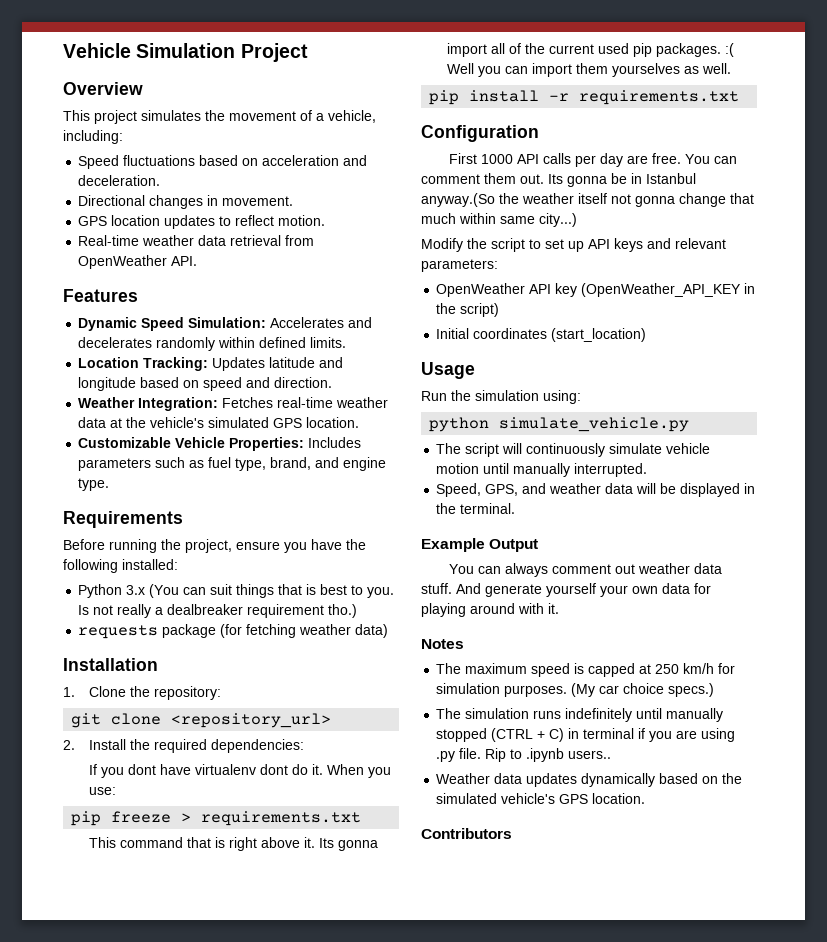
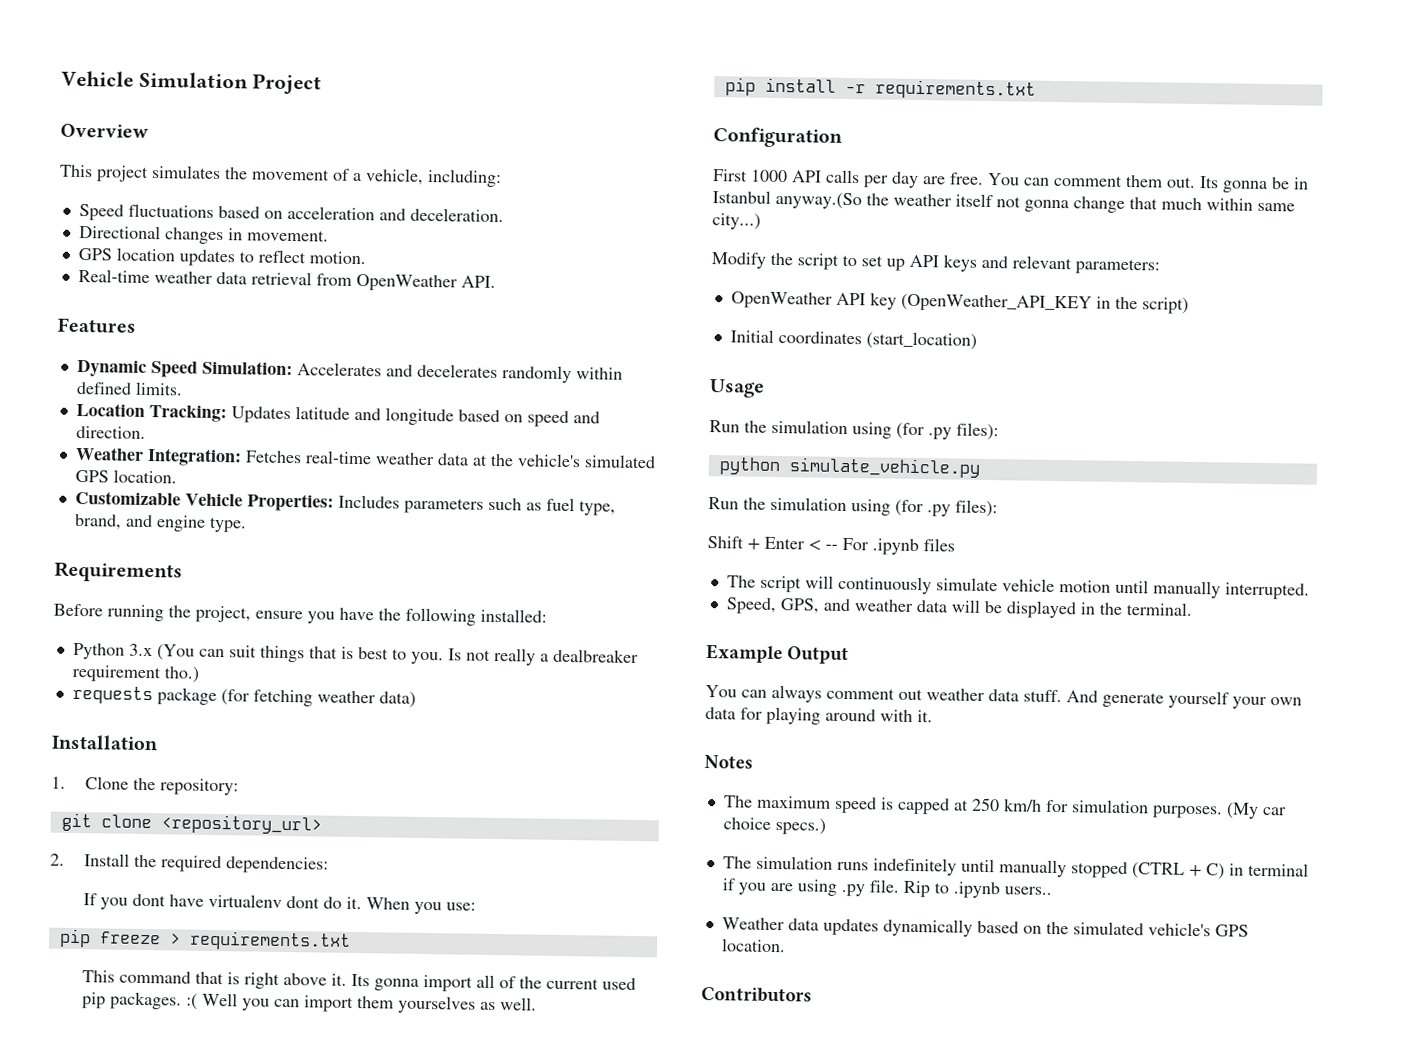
[543,390,581,404] [429,417,690,432] using: // python simulate_vehicle.py -> [852,422,999,441] [718,457,981,478] [708,496,998,518] [707,536,955,556] using (for .py files): // python simulate_vehicle.py // Run the simulation using (for .py files): // Shift + Enter < -- For .ipynb files

